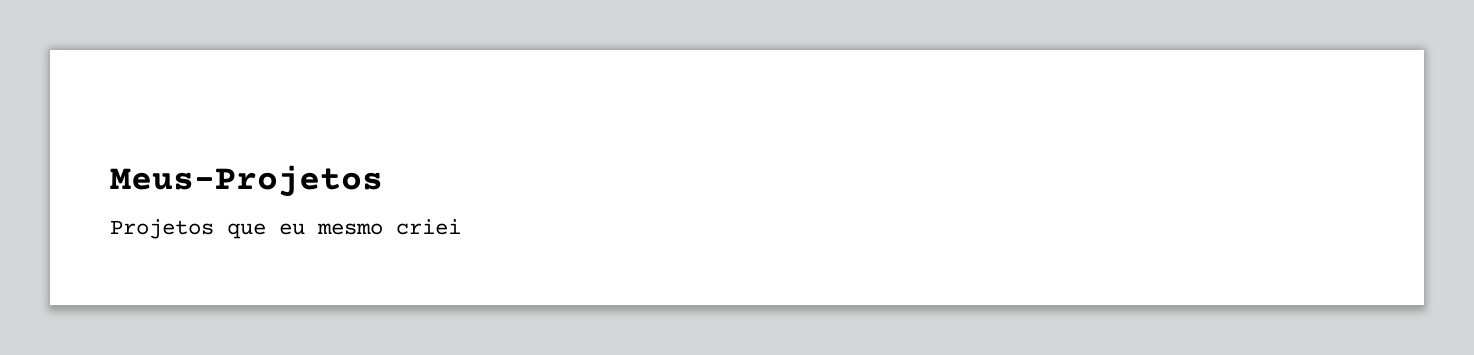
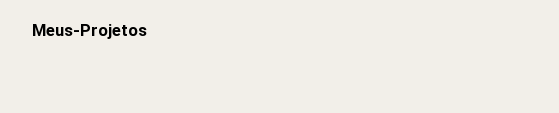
[110,219,461,239] // Projetos que eu mesmo criei -> (147, 31) none

